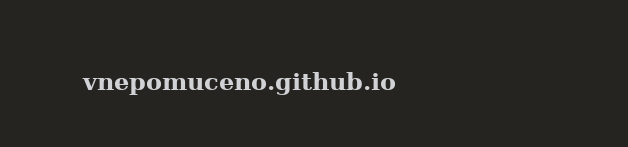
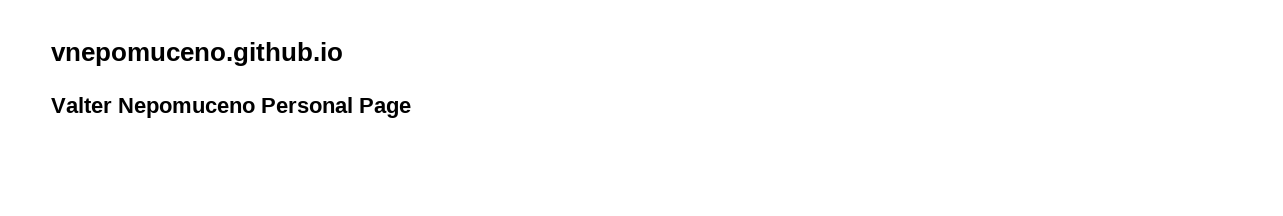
(396, 83) none -> [51,97,411,118] // Valter Nepomuceno Personal Page

